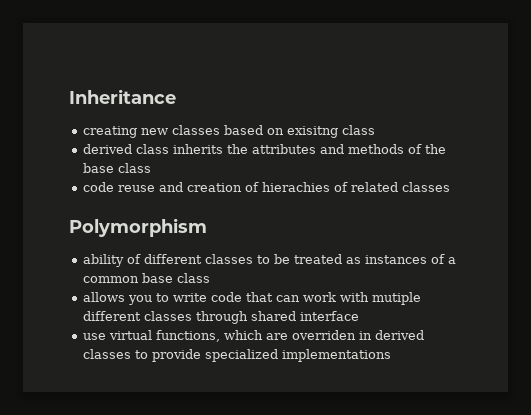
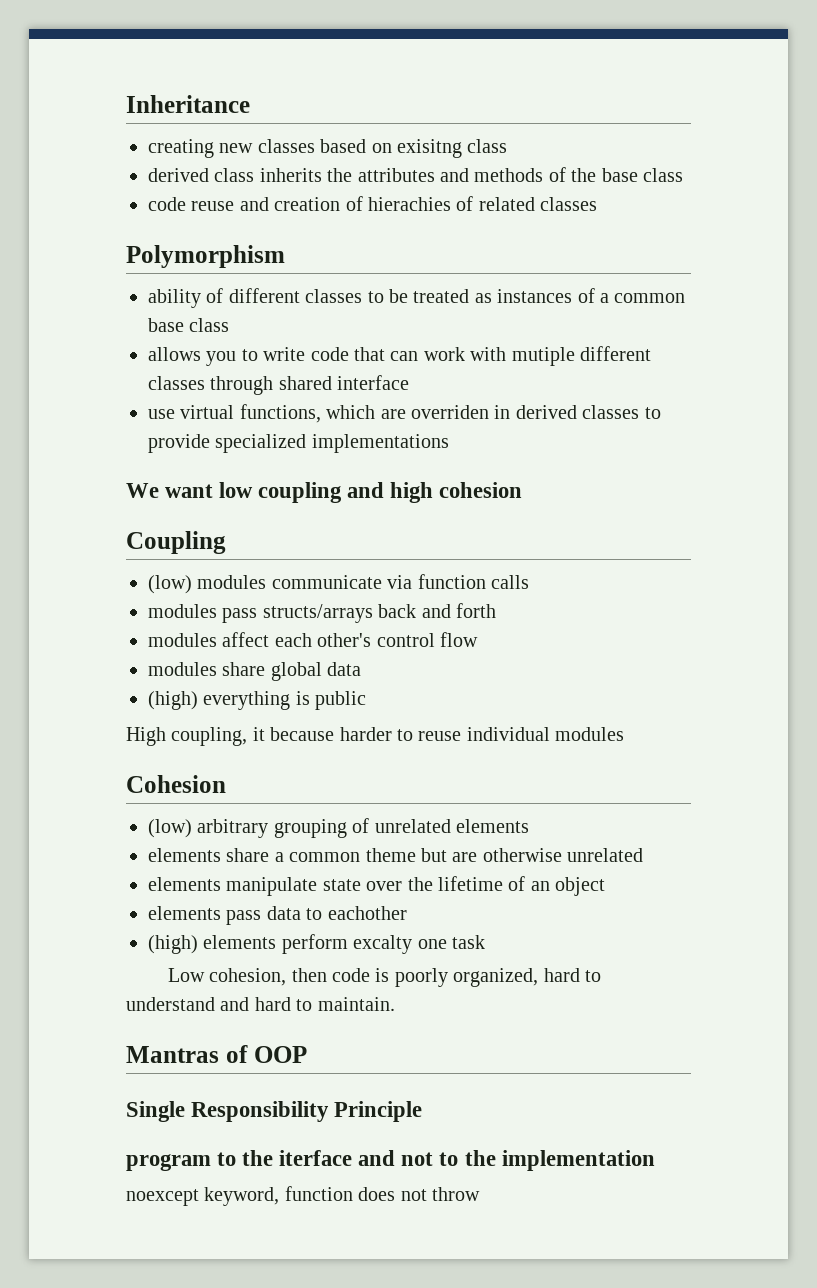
(392, 355) none -> [126,482,523,503] [126,531,226,554] [148,574,529,594] [148,603,496,623] [148,632,478,647] [148,662,362,681] [148,691,367,710] [126,727,625,746] [126,775,226,793] [148,818,529,838] [148,848,644,862] [148,876,606,896] [148,906,407,925] [148,934,485,954] [167,968,602,987] [126,997,395,1011] [126,1045,307,1063] [126,1101,423,1122] [126,1150,655,1171] [126,1186,480,1206] // We want low coupling and high cohesion // Coupling // (low) modules communicate via function calls // modules pass structs/arrays back and forth // modules affect each other's control flow // modules share global data // (high) everything is public // High coupling, it because harder to reuse individual modules // Cohesion // (low) arbitrary grouping of unrelated elements // elements share a common theme but are otherwise unrelated // elements manipulate state over the lifetime of an object // elements pass data to eachother // (high) elements perform excalty one task // Low cohesion, then code is poorly organized, hard to understand and hard to maintain. // Mantras of OOP // Single Responsibility Principle // program to the iterface and not to the implementation // noexcept keyword, function does not throw

